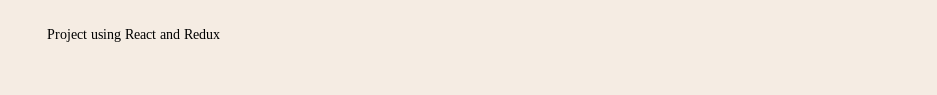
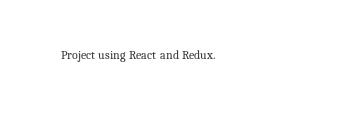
[184,29,220,39] Redux -> [181,50,215,59] Redux.

